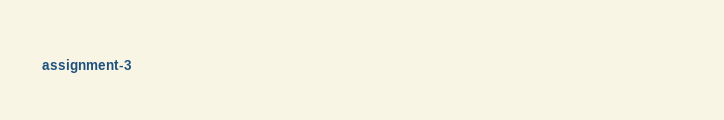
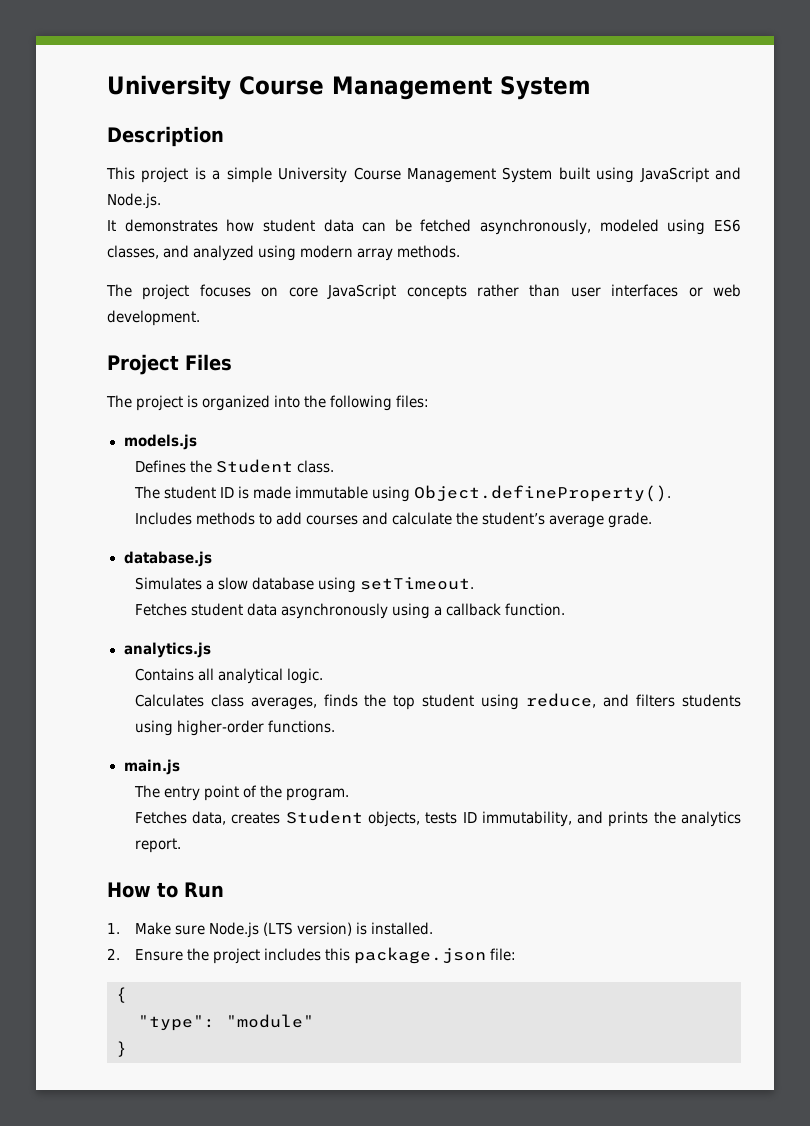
[42,59,132,73] assignment-3 -> [107,75,591,100] [107,126,224,147] [106,167,741,183] [107,193,161,209] [107,219,741,235] [107,245,461,261] [106,284,741,300] [107,310,200,326] [107,354,232,375] [106,395,430,411] [123,434,197,450] [134,459,334,473] [133,485,672,502] [134,512,653,528] [123,551,212,567] [134,577,474,593] [134,603,566,619] [123,642,211,658] [134,668,323,684] [134,693,742,710] [134,720,335,736] [123,759,180,775] [133,785,349,801] [134,810,742,827] [134,838,181,853] [107,882,224,898] [107,922,433,938] [107,947,516,964] [116,987,127,1003] [138,1014,314,1031] [116,1041,127,1057] University Course Management System // Description // This project is a simple University Course Management System built using JavaScript and Node.js. // It demonstrates how student data can be fetched asynchronously, modeled using ES6 classes, and analyzed using modern array methods. // The project focuses on core JavaScript concepts rather than user interfaces or web development. // Project Files // The project is organized into the following files: // models.js // Defines the Student class. // The student ID is made immutable using Object.defineProperty(). // Includes methods to add courses and calculate the student’s average grade. // database.js // Simulates a slow database using setTimeout. // Fetches student data asynchronously using a callback function. // analytics.js // Contains all analytical logic. // Calculates class averages, finds the top student using reduce, and filters students using higher-order functions. // main.js // The entry point of the program. // Fetches data, creates Student objects, tests ID immutability, and prints the analytics report. // How to Run // 1. Make sure Node.js (LTS version) is installed. // 2. Ensure the project includes this package.json file: // { // "type": "module" // }

